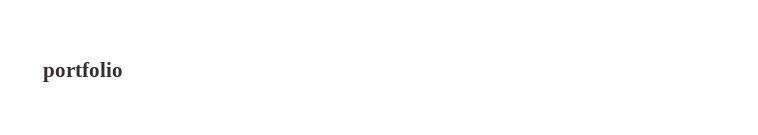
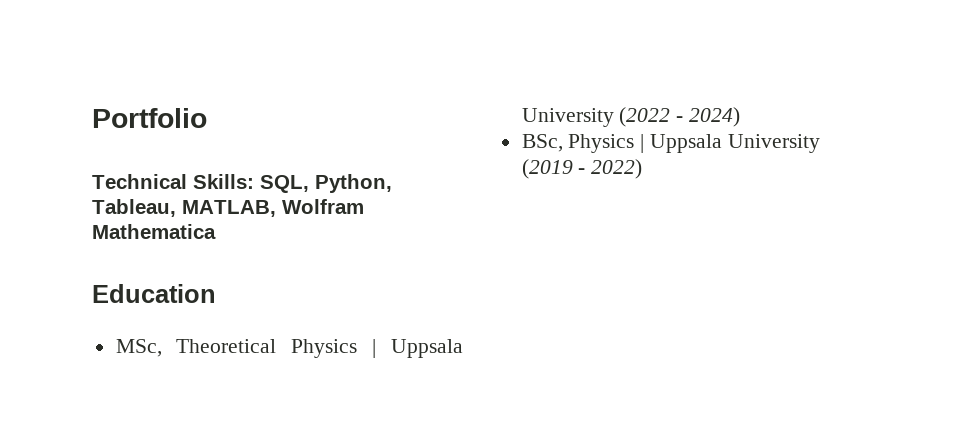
[43,62,123,82] portfolio -> [92,108,207,128] [92,174,392,193] [92,199,364,217] [92,224,216,239] [92,284,216,303] [115,339,463,358] [521,107,741,127] [521,134,820,153] [521,159,643,179] Portfolio // Technical Skills: SQL, Python, Tableau, MATLAB, Wolfram Mathematica // Education // MSc, Theoretical Physics | Uppsala University (2022 - 2024) // BSc, Physics | Uppsala University (2019 - 2022)

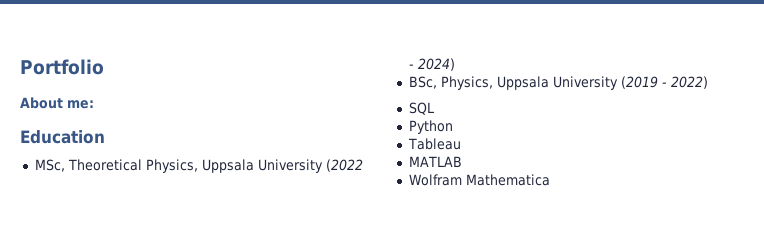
[92,174,392,193] [92,199,364,217] [92,224,216,239] Technical Skills: SQL, Python, Tableau, MATLAB, Wolfram Mathematica -> [20,97,94,109] About me:
[291,339,377,358] Physics | -> [145,159,198,173] Physics,
[568,134,645,153] Physics | -> [440,76,493,90] Physics,
(643, 169) none -> [408,102,434,115] [408,120,453,134] [407,138,461,150] [408,156,462,167] [408,174,550,186] // SQL // Python // Tableau // MATLAB // Wolfram Mathematica

